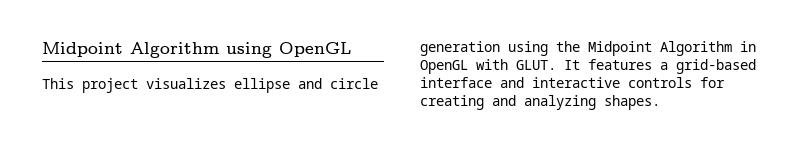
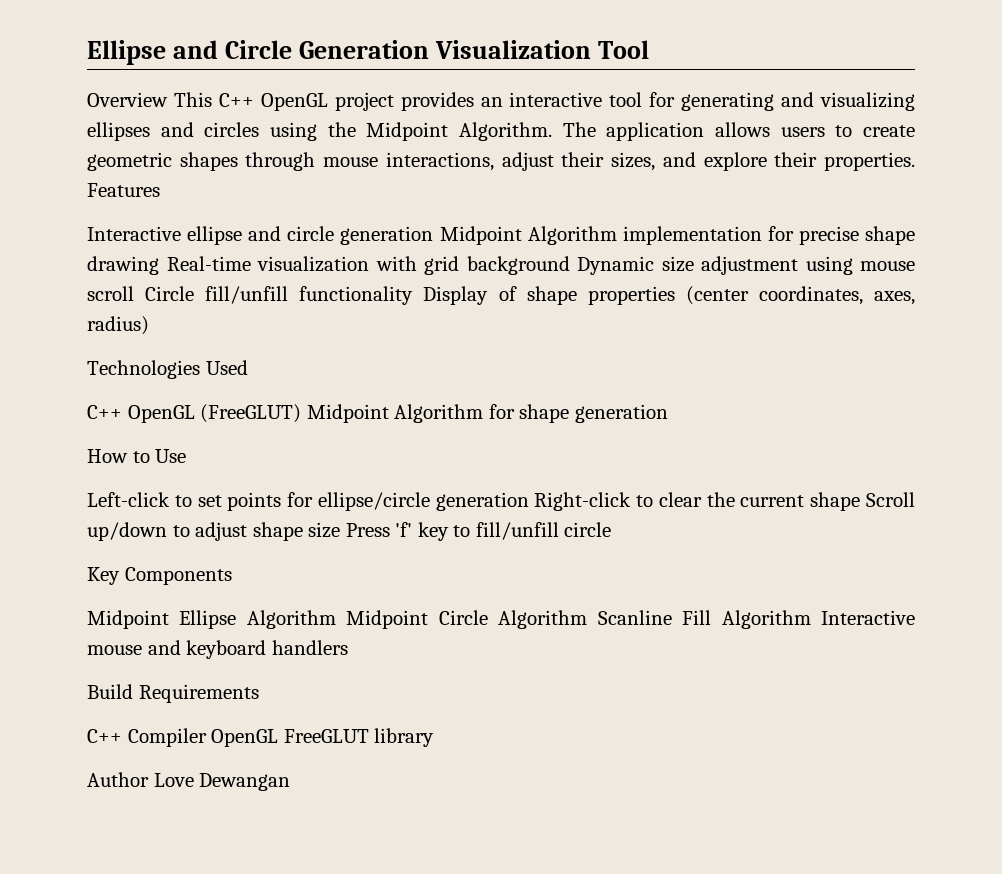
[42,42,351,58] [42,78,378,93] [420,41,756,56] [420,59,756,74] [420,77,725,88] [420,95,660,110] Midpoint Algorithm using OpenGL // This project visualizes ellipse and circle generation using the Midpoint Algorithm in OpenGL with GLUT. It features a grid-based interface and interactive controls for creating and analyzing shapes. -> [87,40,650,65] [87,92,915,111] [87,122,915,141] [87,152,916,171] [87,183,160,197] [87,226,916,245] [87,256,915,275] [87,286,916,305] [87,316,149,335] [87,360,248,379] [87,404,668,423] [87,449,187,463] [87,492,916,511] [87,522,612,541] [87,567,232,585] [87,610,916,629] [87,640,348,659] [87,684,259,703] [87,728,435,747] [87,772,291,791] Ellipse and Circle Generation Visualization Tool // Overview This C++ OpenGL project provides an interactive tool for generating and visualizing ellipses and circles using the Midpoint Algorithm. The application allows users to create geometric shapes through mouse interactions, adjust their sizes, and explore their properties. Features // Interactive ellipse and circle generation Midpoint Algorithm implementation for precise shape drawing Real-time visualization with grid background Dynamic size adjustment using mouse scroll Circle fill/unfill functionality Display of shape properties (center coordinates, axes, radius) // Technologies Used // C++ OpenGL (FreeGLUT) Midpoint Algorithm for shape generation // How to Use // Left-click to set points for ellipse/circle generation Right-click to clear the current shape Scroll up/down to adjust shape size Press 'f' key to fill/unfill circle // Key Components // Midpoint Ellipse Algorithm Midpoint Circle Algorithm Scanline Fill Algorithm Interactive mouse and keyboard handlers // Build Requirements // C++ Compiler OpenGL FreeGLUT library // Author Love Dewangan

